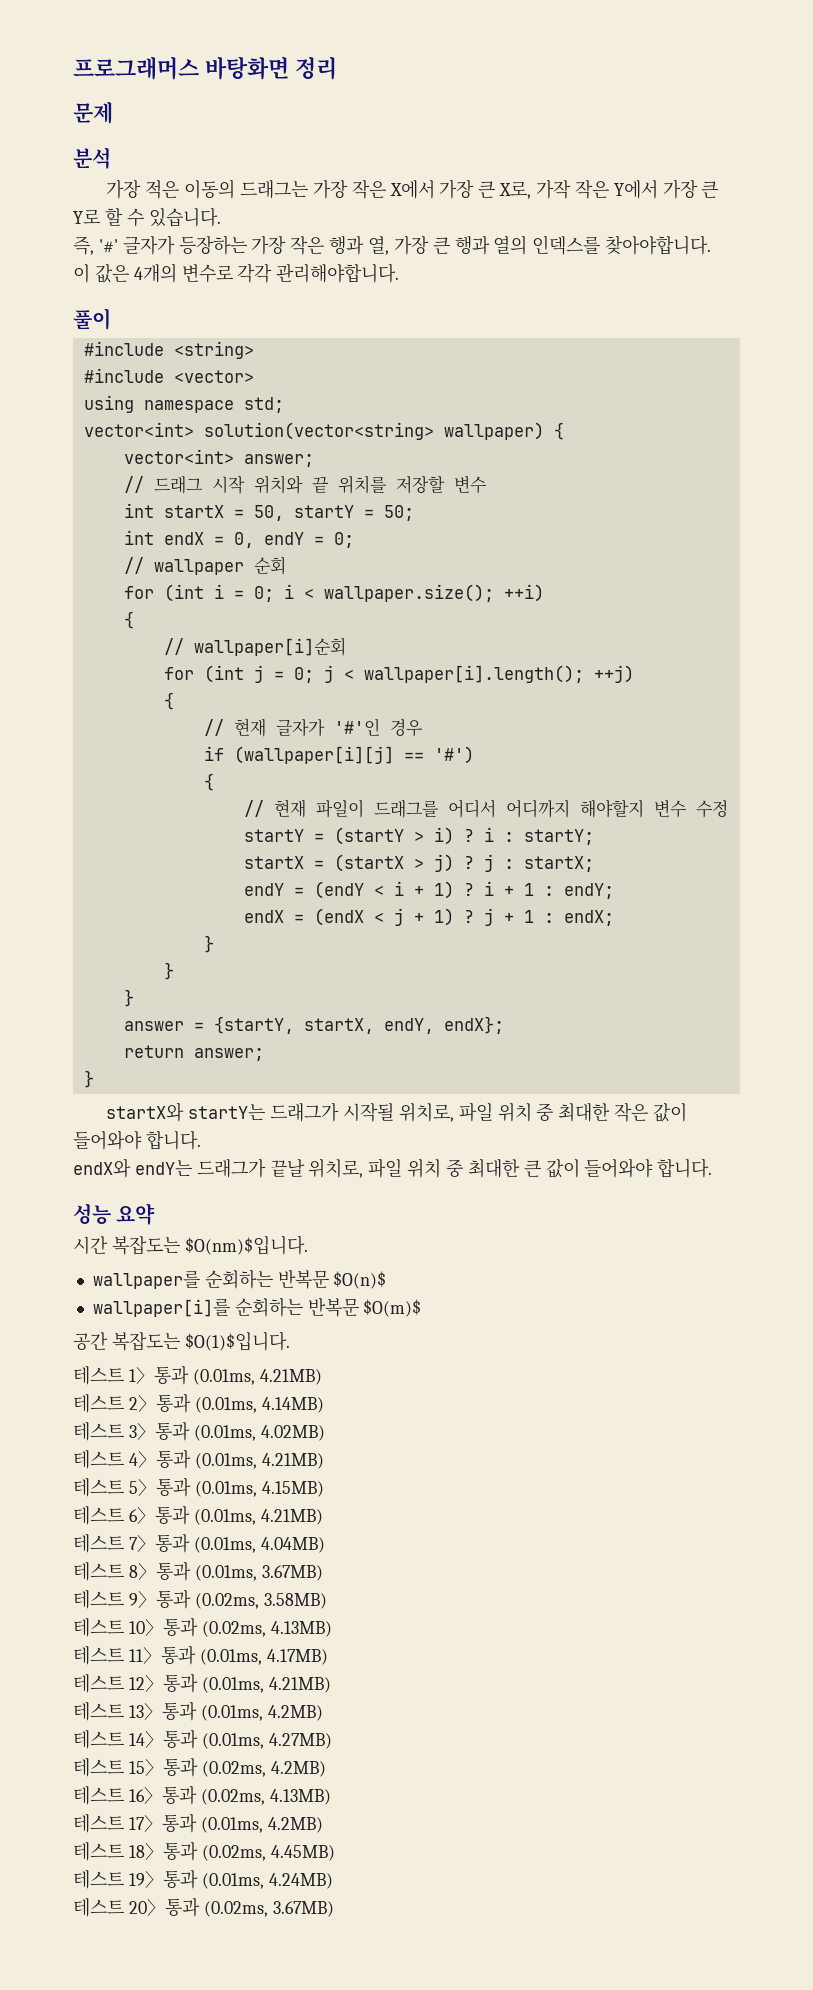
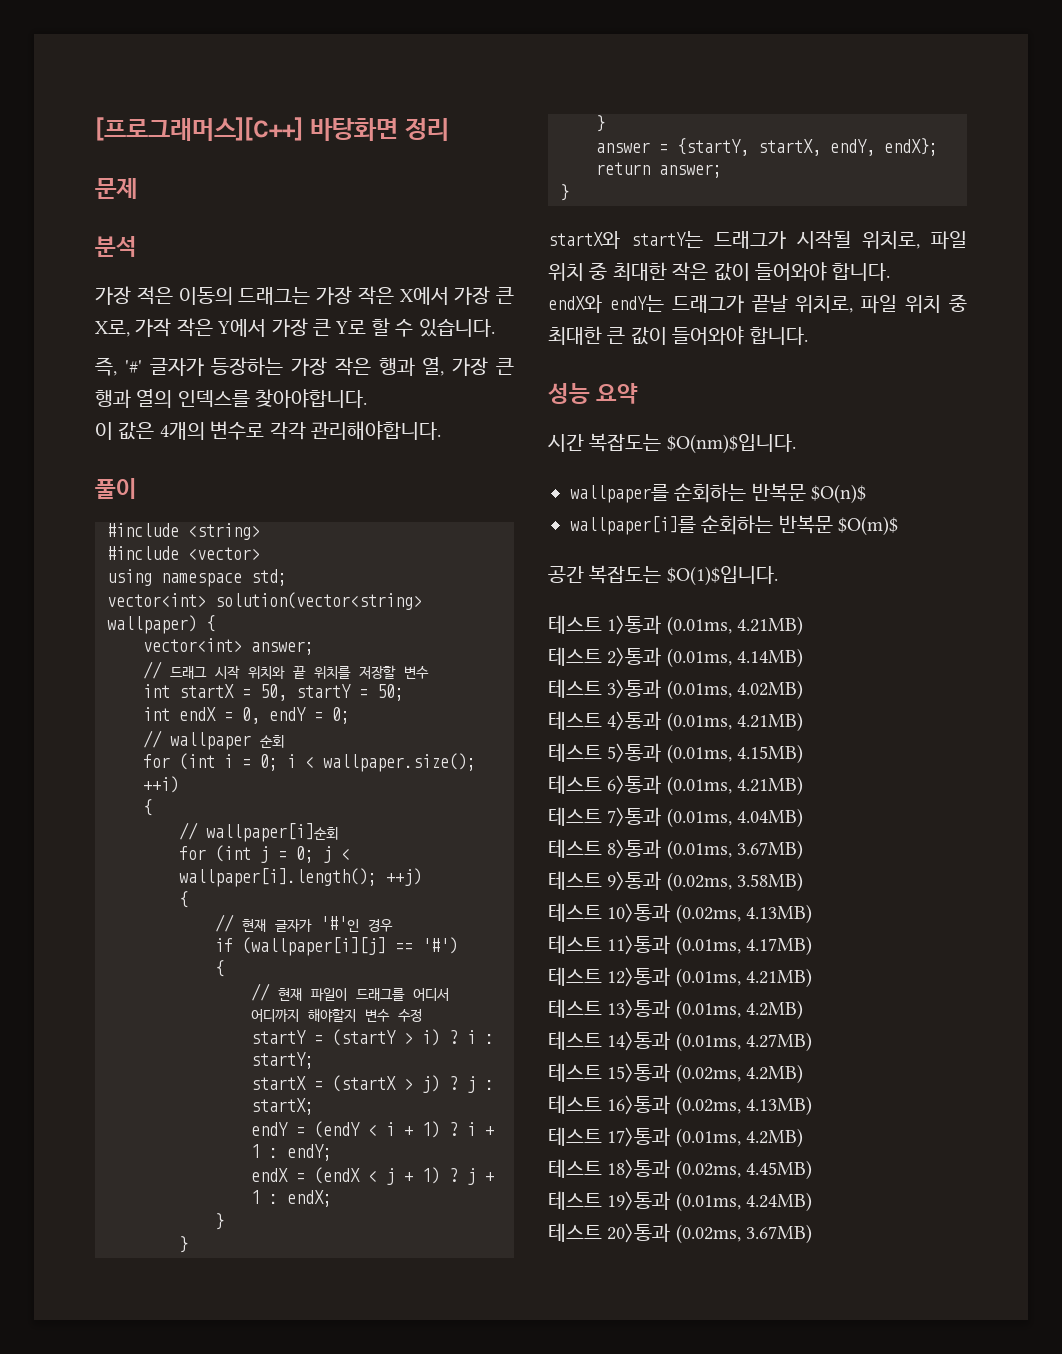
[73,57,199,80] 프로그래머스 -> [95,117,303,141] [프로그래머스][C++]

